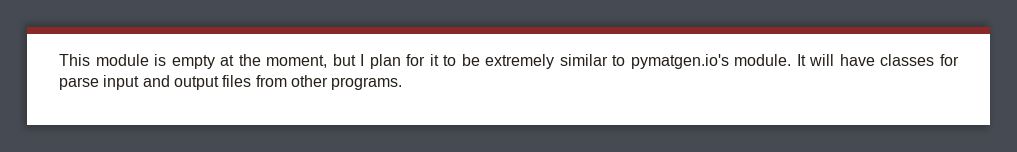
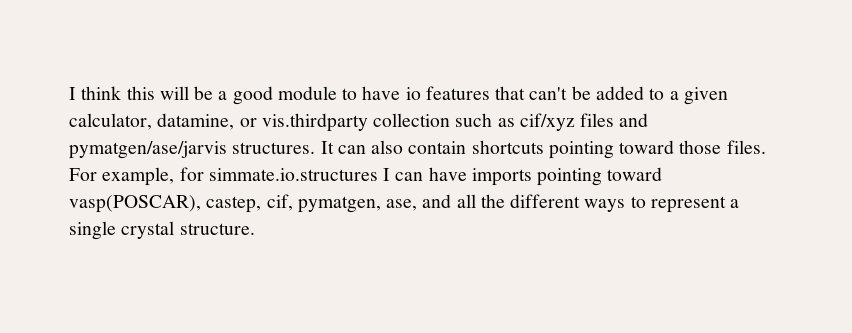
[59,54,959,69] [59,75,403,90] This module is empty at the moment, but I plan for it to be extremely similar to pymatgen.io's module. It will have classes for parse input and output files from other programs. -> [69,86,728,105] [69,113,649,132] [69,140,766,159] [69,167,663,186] [69,194,740,213] [69,221,255,240] I think this will be a good module to have io features that can't be added to a given calculator, datamine, or vis.thirdparty collection such as cif/xyz files and pymatgen/ase/jarvis structures. It can also contain shortcuts pointing toward those files. For example, for simmate.io.structures I can have imports pointing toward vasp(POSCAR), castep, cif, pymatgen, ase, and all the different ways to represent a single crystal structure.

